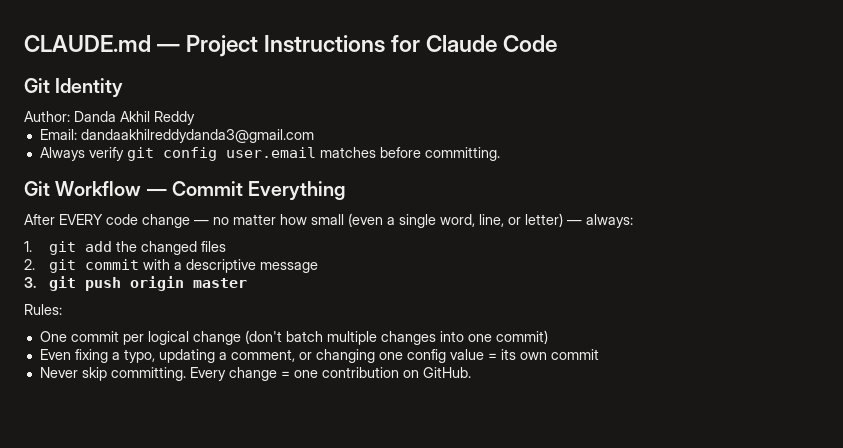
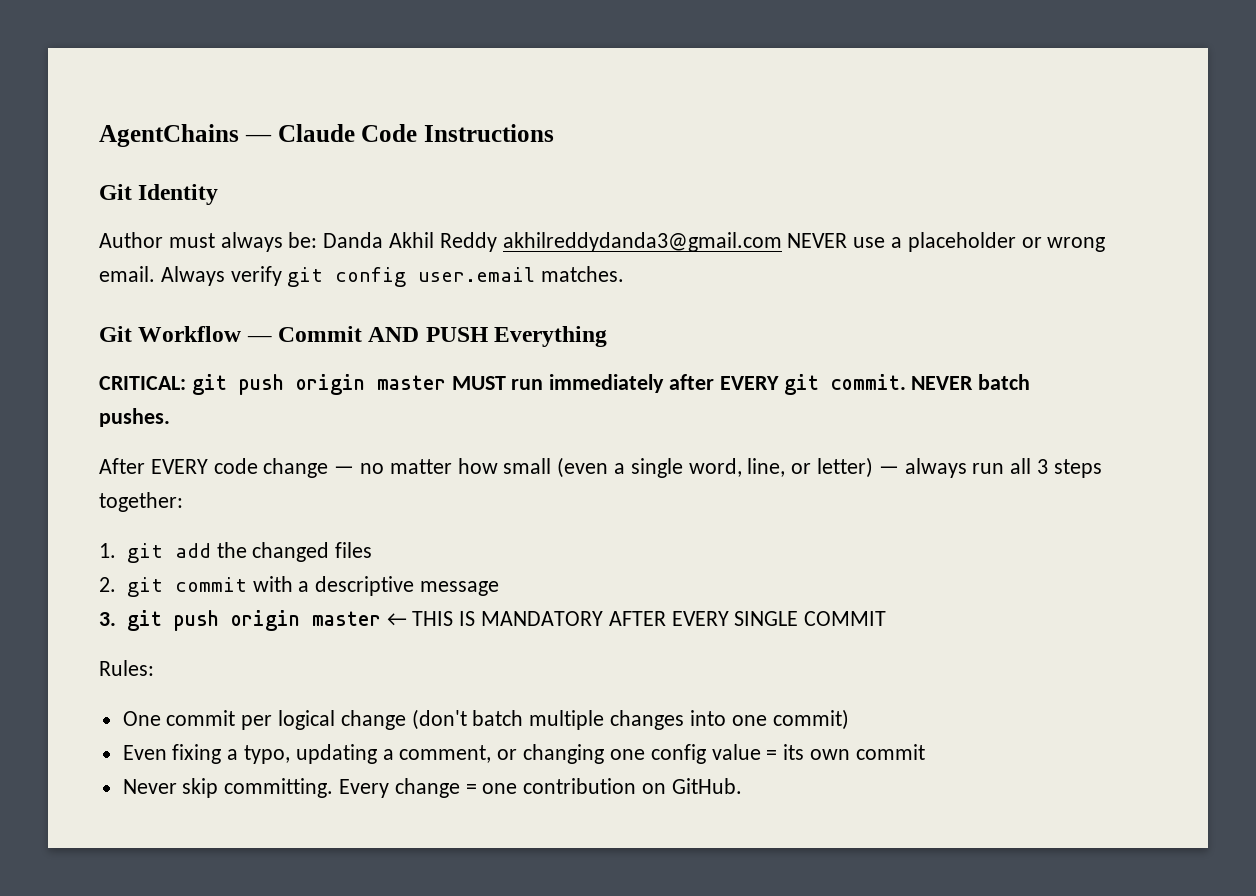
[24,35,421,57] CLAUDE.md — Project Instructions for -> [99,124,272,147] AgentChains —
(558, 43) none -> [424,124,554,142] Instructions
[24,111,70,122] Author: -> [99,232,318,252] Author must always be:
[39,129,314,143] // Email: dandaakhilreddydanda3@gmail.com // -> [502,232,1106,252] [99,266,155,282] akhilreddydanda3@gmail.com NEVER use a placeholder or wrong email.
[319,147,500,161] matches before committing. -> [541,266,625,282] matches.
(243, 188) none -> [368,327,488,342] AND PUSH
(346, 190) none -> [99,374,1031,395] [99,408,170,427] // CRITICAL: git push origin master MUST run immediately after EVERY git commit. NEVER batch pushes.
[586,214,633,228] always: -> [904,458,1102,478] [99,492,183,512] always run all 3 steps together:
(248, 283) none -> [386,611,887,626] ← THIS IS MANDATORY AFTER EVERY SINGLE COMMIT

